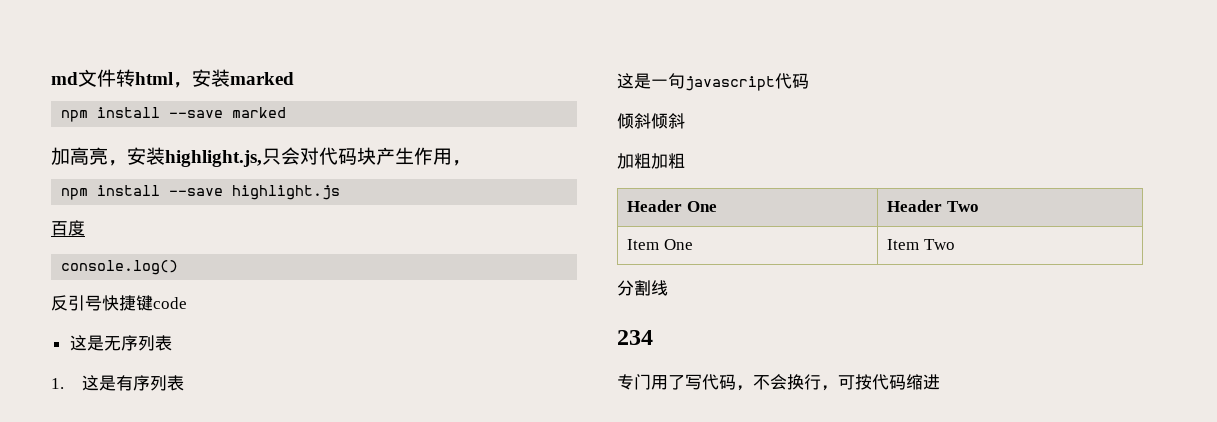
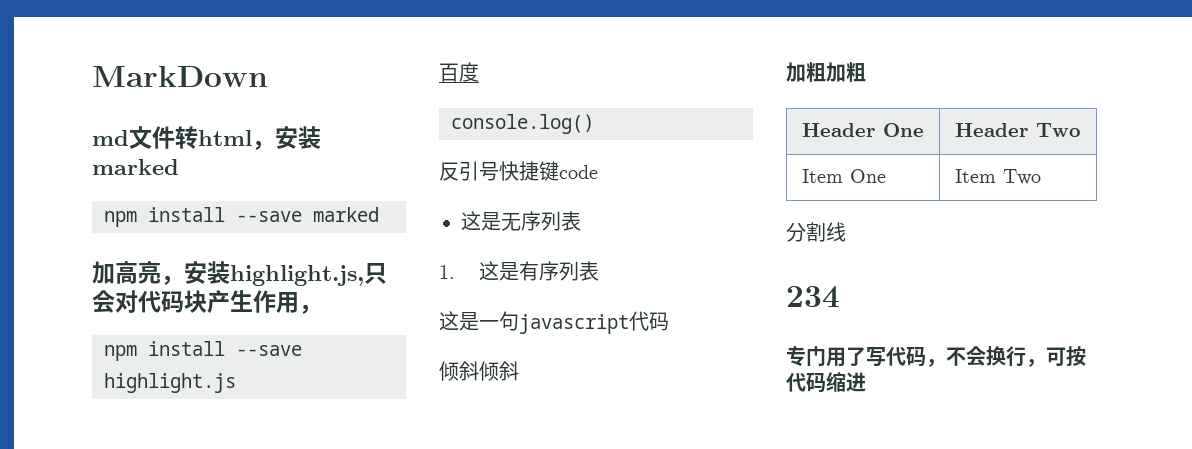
(51, 78) none -> [92,66,268,87] MarkDown //

